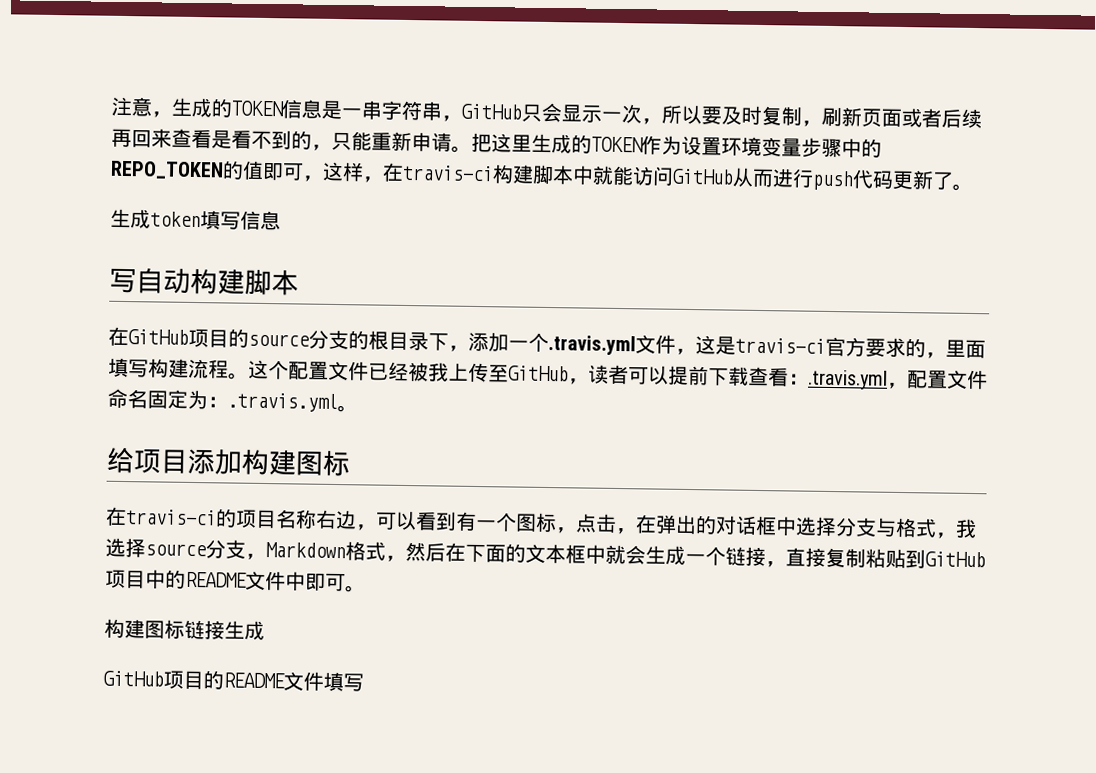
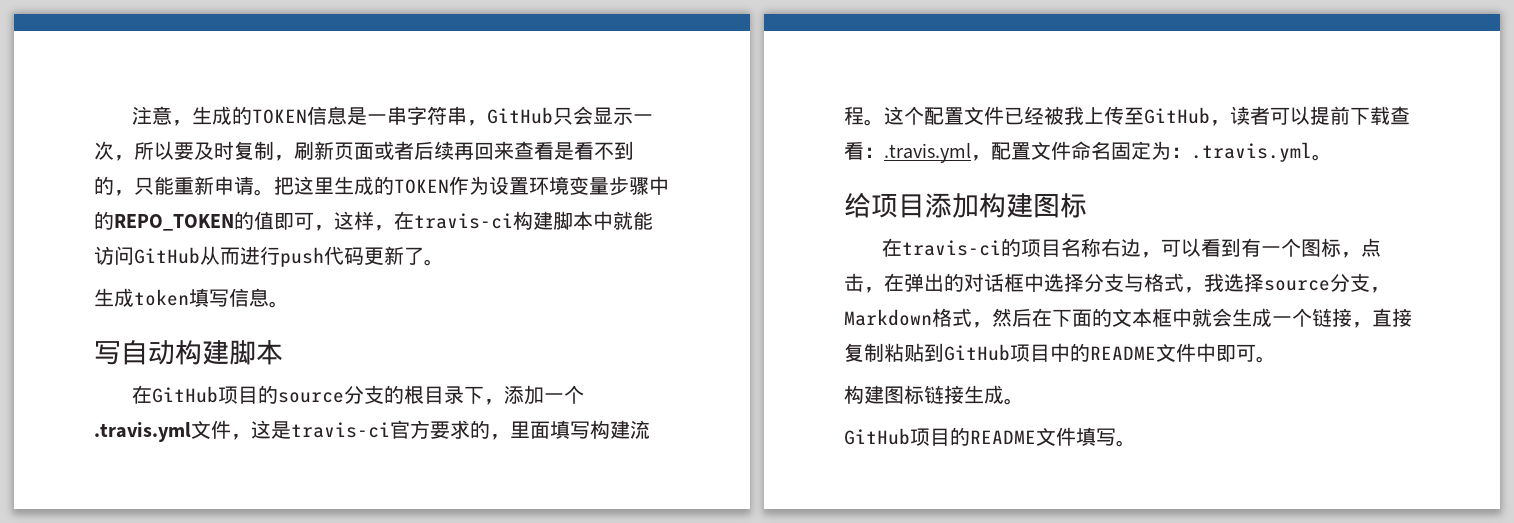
(281, 220) none -> [269,301,289,308] 。
(265, 630) none -> [1004,398,1024,405] 。
(364, 682) none -> [1116,440,1136,447] 。

